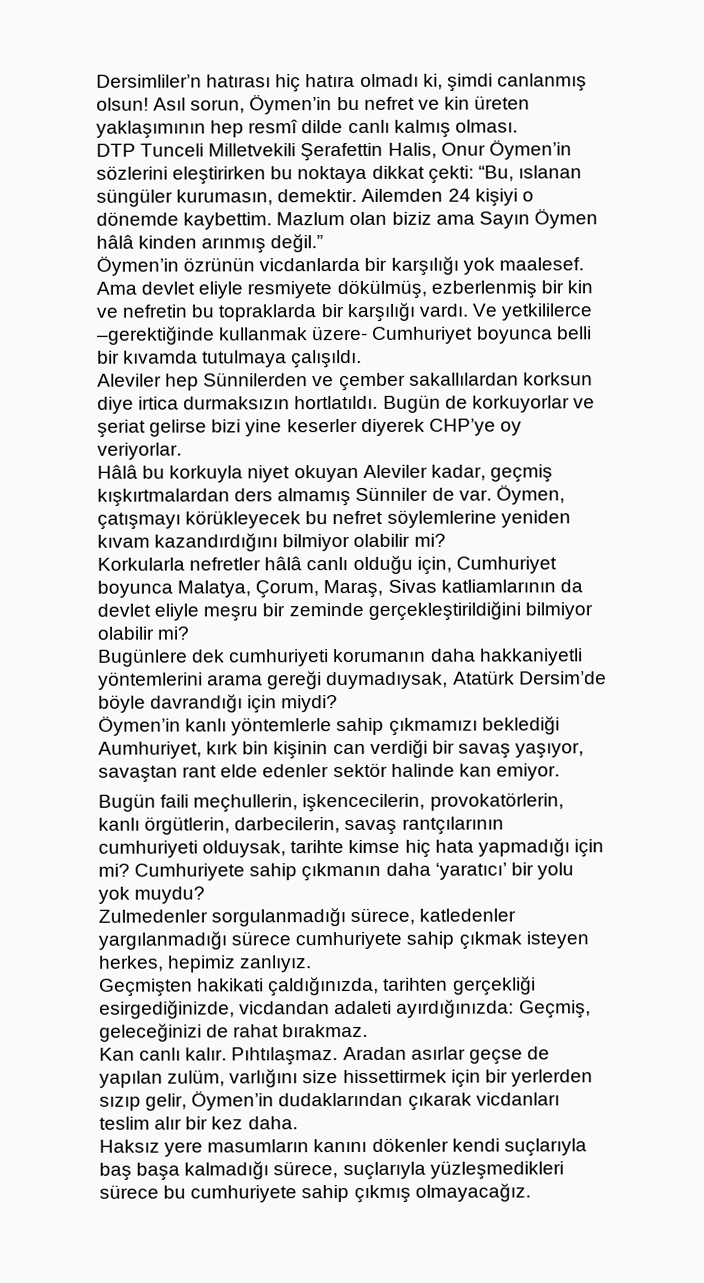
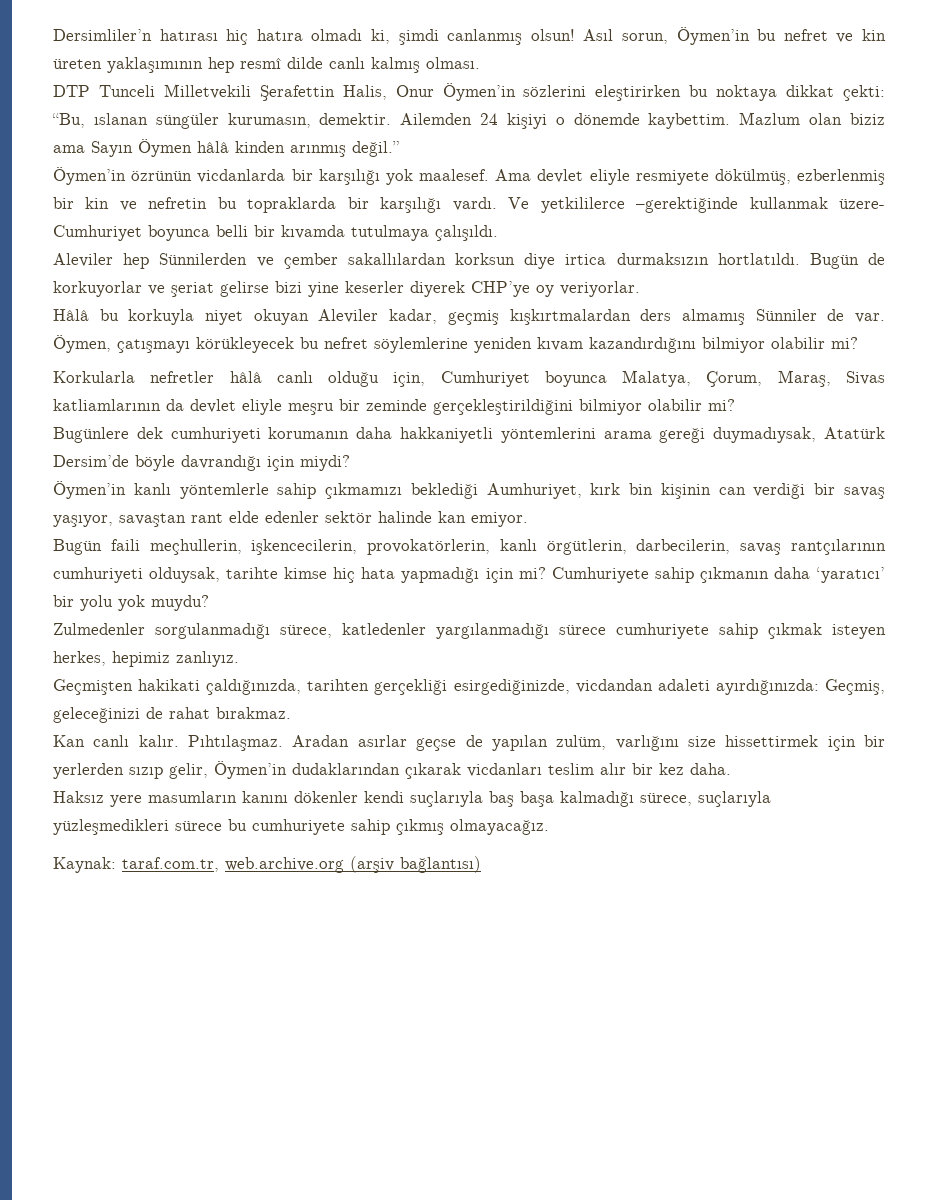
(531, 1192) none -> [53,856,481,873] // Kaynak: taraf.com.tr, web.archive.org (arşiv bağlantısı)

